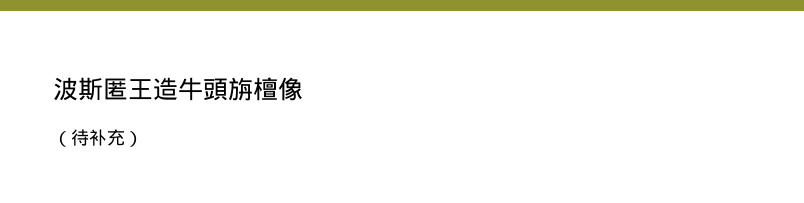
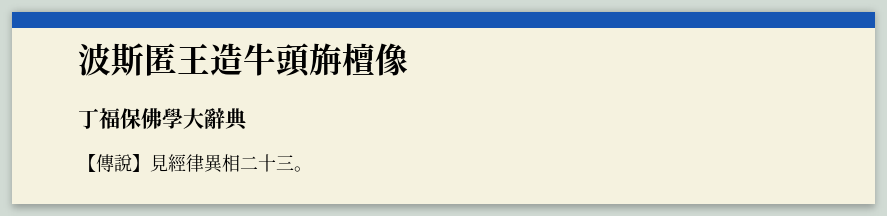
[53,129,143,147] （待补充） -> [78,108,249,131] [78,154,312,173] 丁福保佛學大辭典 // 【傳說】見經律異相二十三。

